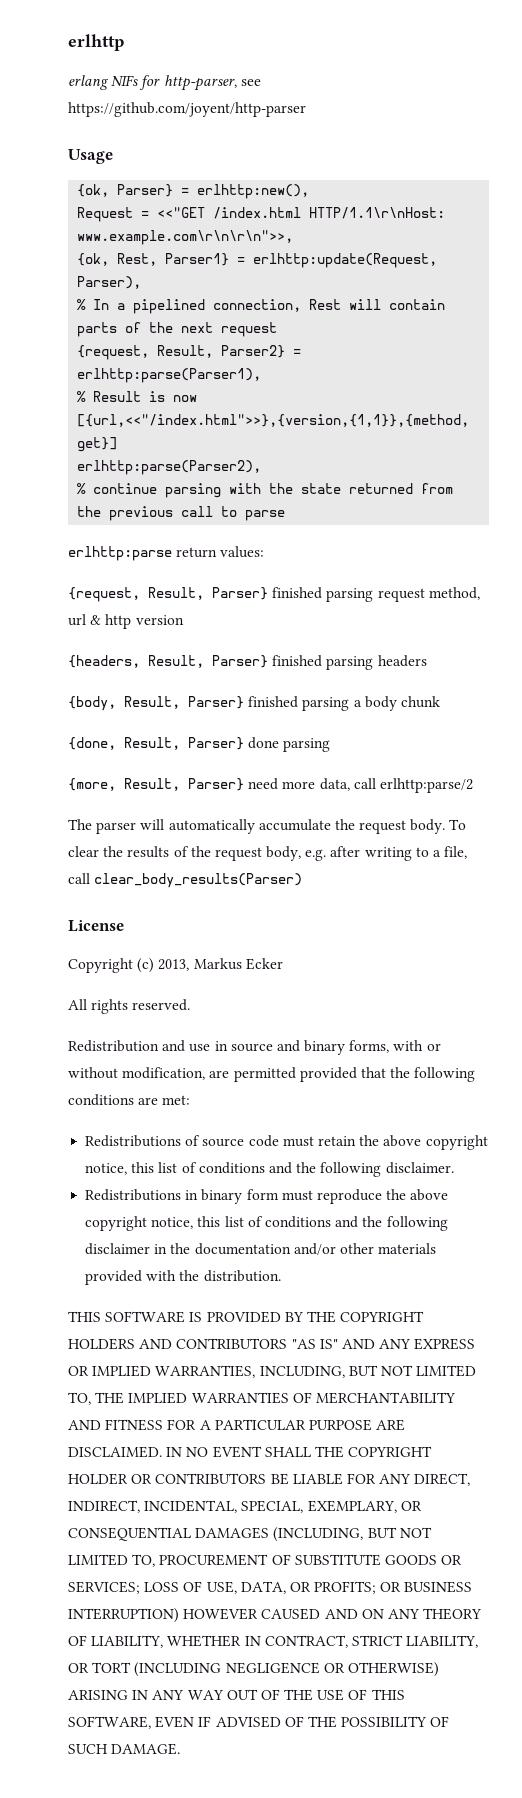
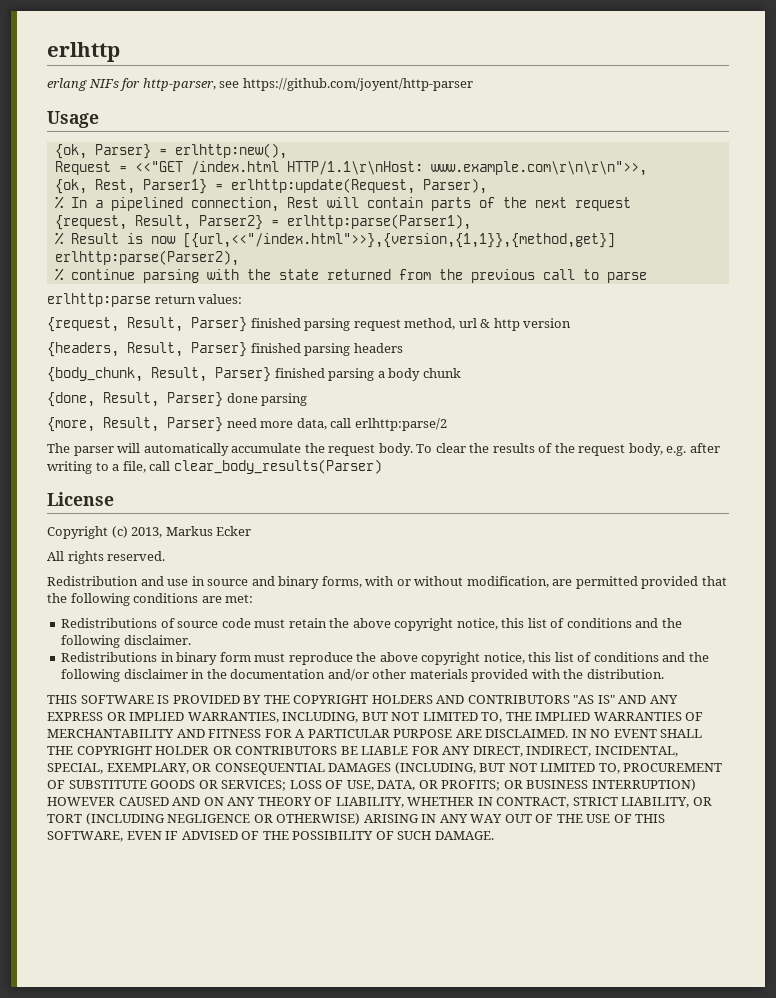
[68,696,116,711] {body, -> [47,367,143,382] {body_chunk,

